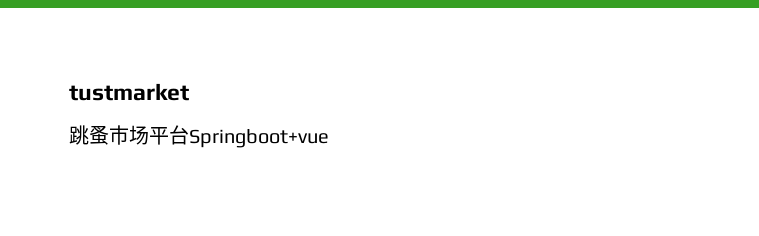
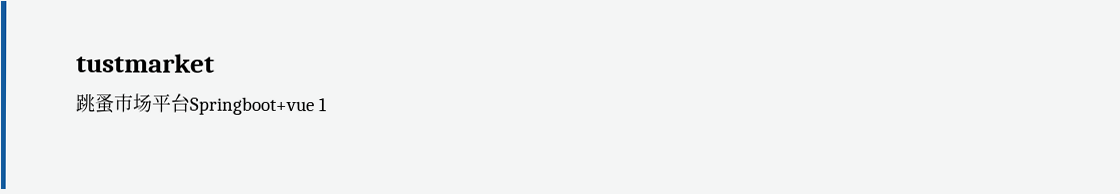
(329, 138) none -> [318,98,328,112] 1

